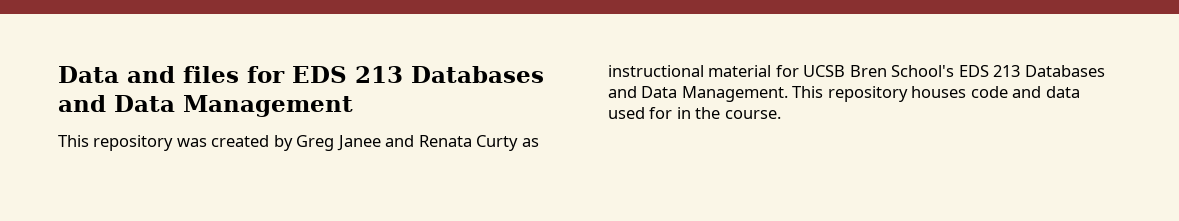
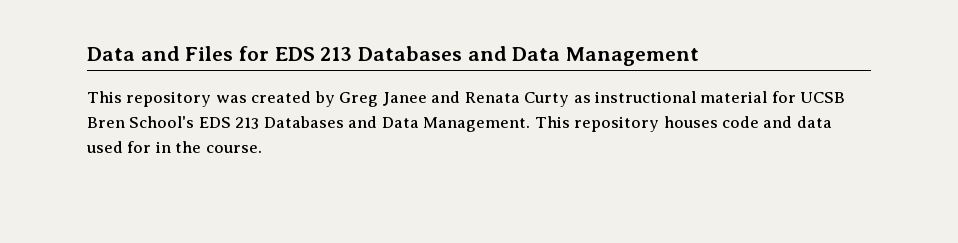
[183,66,239,83] files -> [185,46,234,61] Files

